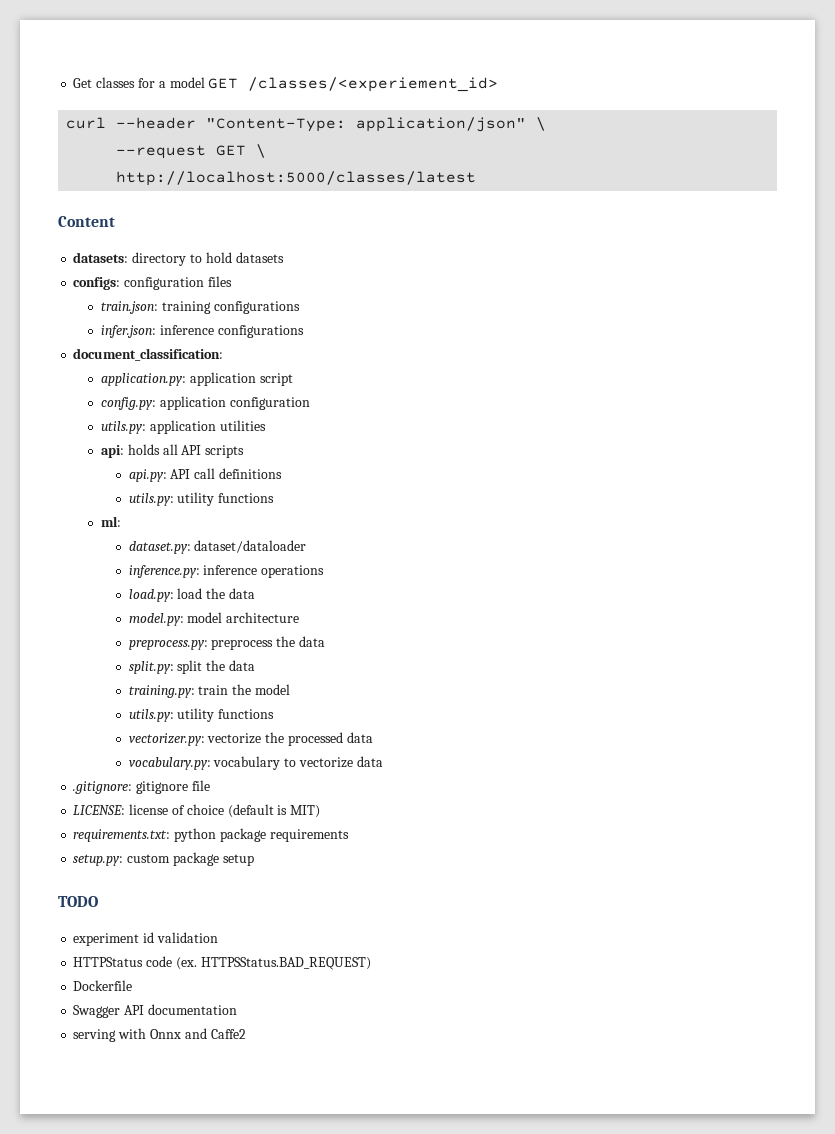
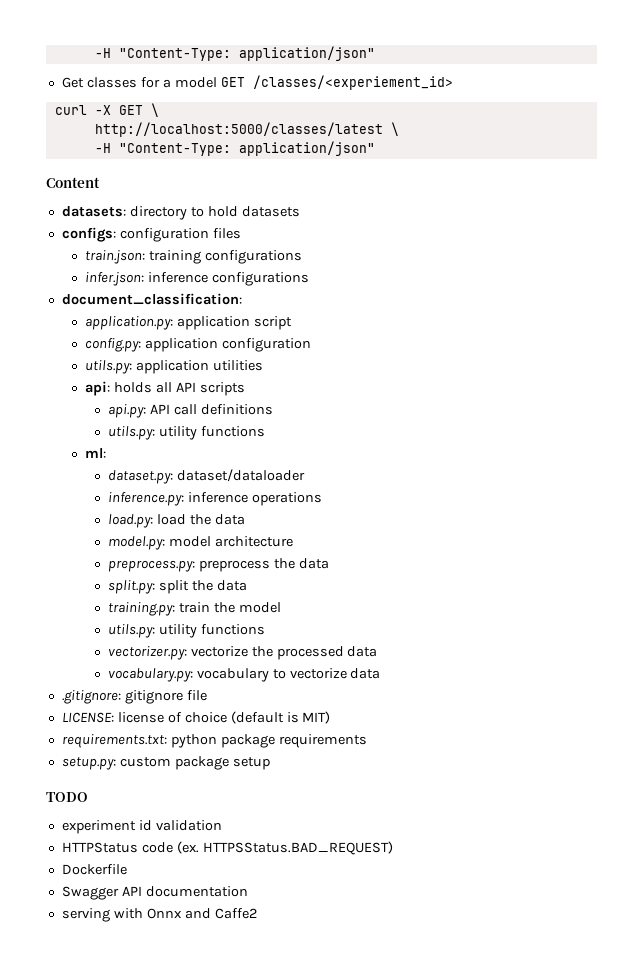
(73, 83) none -> [94,46,375,61] -H "Content-Type: application/json" //
[116,117,547,132] [116,145,207,159] --header "Content-Type: application/json" \ // --request -> [94,105,111,115] -X
(477, 178) none -> [390,122,399,136] [94,141,375,156] \ // -H "Content-Type: application/json"

